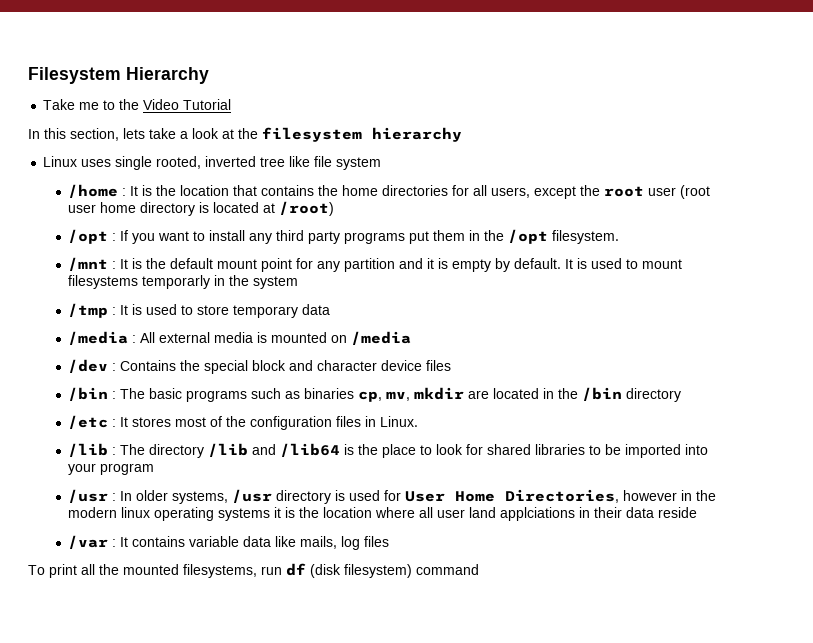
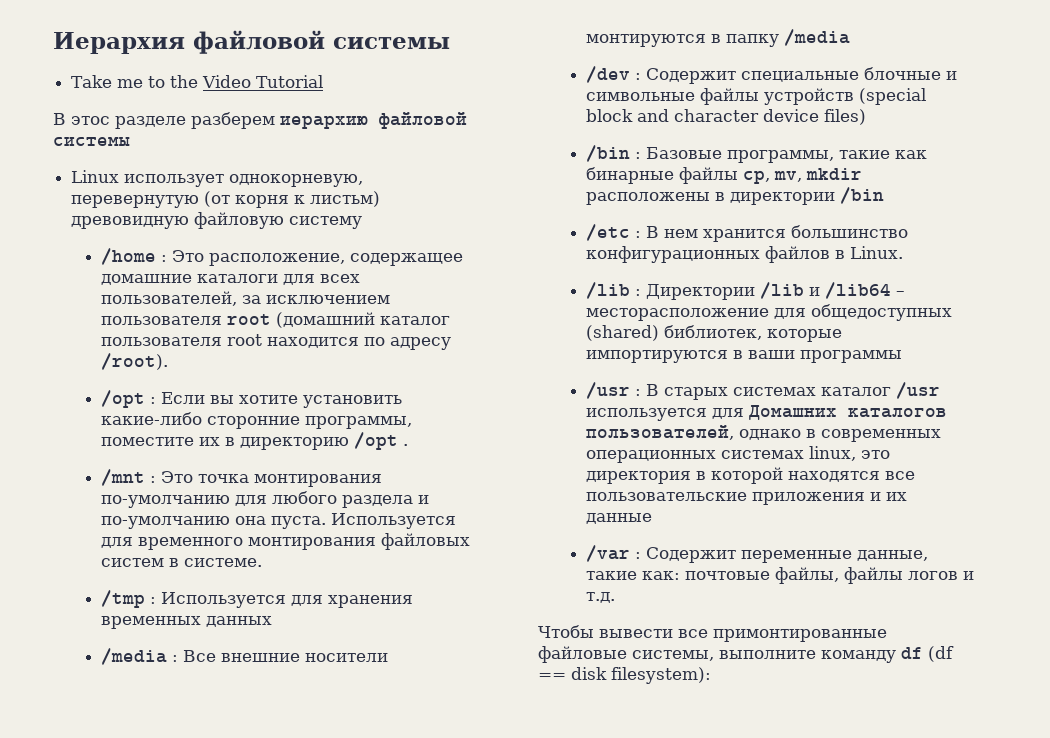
[28,67,209,84] Filesystem Hierarchy -> [53,30,450,54] Иерархия файловой системы
[28,127,462,142] [43,156,382,170] [68,184,711,199] [68,201,335,216] [68,229,620,244] [68,257,683,272] [68,275,299,289] [68,303,331,318] [68,331,412,345] [68,359,249,374] In this section, lets take a look at the filesystem hierarchy // Linux uses single rooted, inverted tree like file system // /home : It is the location that contains the home directories for all users, except the root user (root user home directory is located at /root) // /opt : If you want to install any third party programs put them in the /opt filesystem. // /mnt : It is the default mount point for any partition and it is empty by default. It is used to mount filesystems temporarly in the system // /tmp : It is used to store temporary data // /media : All external media is mounted on /media // /dev : Contains the special -> [53,112,467,129] [53,137,130,146] [71,170,364,187] [71,191,381,208] [71,212,363,229] [100,248,463,266] [100,274,360,285] [100,291,390,306] [100,312,450,328] [100,334,451,350] [100,353,168,370] [100,390,402,408] [100,412,412,429] [100,432,408,450] [100,469,382,487] [100,491,429,508] [100,513,456,529] [100,533,470,550] [100,558,262,567] [100,590,413,608] [100,616,272,629] [100,648,388,665] [585,29,850,47] [585,66,957,84] [585,88,926,105] В этос разделе разберем иерархию файловой системы // Linux использует однокорневую, перевернутую (от корня к листьм) древовидную файловую систему // /home : Это расположение, содержащее домашние каталоги для всех пользователей, за исключением пользователя root (домашний каталог пользователя root находится по адресу /root). // /opt : Если вы хотите установить какие-либо сторонние программы, поместите их в директорию /opt . // /mnt : Это точка монтирования по-умолчанию для любого раздела и по-умолчанию она пуста. Используется для временного монтирования файловых систем в системе. // /tmp : Используется для хранения временных данных // /media : Все внешние носители монтируются в папку /media // /dev : Содержит специальные блочные и символьные файлы устройств (special
[426,360,452,371] files -> [823,109,866,125] files)
[120,387,682,402] The basic programs such as binaries cp, mv, mkdir are located in the /bin directory -> [645,147,927,163] [585,167,862,184] [585,187,884,205] Базовые программы, такие как бинарные файлы cp, mv, mkdir расположены в директории /bin
[120,416,419,430] [68,443,709,458] [68,463,155,475] [68,489,717,504] [68,507,698,521] [68,535,390,550] [28,563,479,578] It stores most of the configuration files in Linux. // /lib : The directory /lib and /lib64 is the place to look for shared libraries to be imported into your program // /usr : In older systems, /usr directory is used for User Home Directories, however in the modern linux operating systems it is the location where all user land applciations in their data reside // /var : It contains variable data like mails, log files // To print all the mounted filesystems, run df (disk filesystem) command -> [645,225,908,242] [585,246,903,263] [585,282,905,300] [585,304,952,321] [585,325,842,342] [585,350,902,363] [585,382,940,400] [585,405,947,421] [585,425,941,442] [585,446,890,463] [585,467,915,484] [585,492,907,505] [585,513,652,524] [585,545,928,563] [585,567,974,584] [585,592,615,603] [538,625,887,642] [538,646,954,663] [538,667,711,684] В нем хранится большинство конфигурационных файлов в Linux. // /lib : Директории /lib и /lib64 – месторасположение для общедоступных (shared) библиотек, которые импортируются в ваши программы // /usr : В старых системах каталог /usr используется для Домашних каталогов пользователей, однако в современных операционных системах linux, это директория в которой находятся все пользовательские приложения и их данные // /var : Содержит переменные данные, такие как: почтовые файлы, файлы логов и т.д. // Чтобы вывести все примонтированные файловые системы, выполните команду df (df == disk filesystem):

